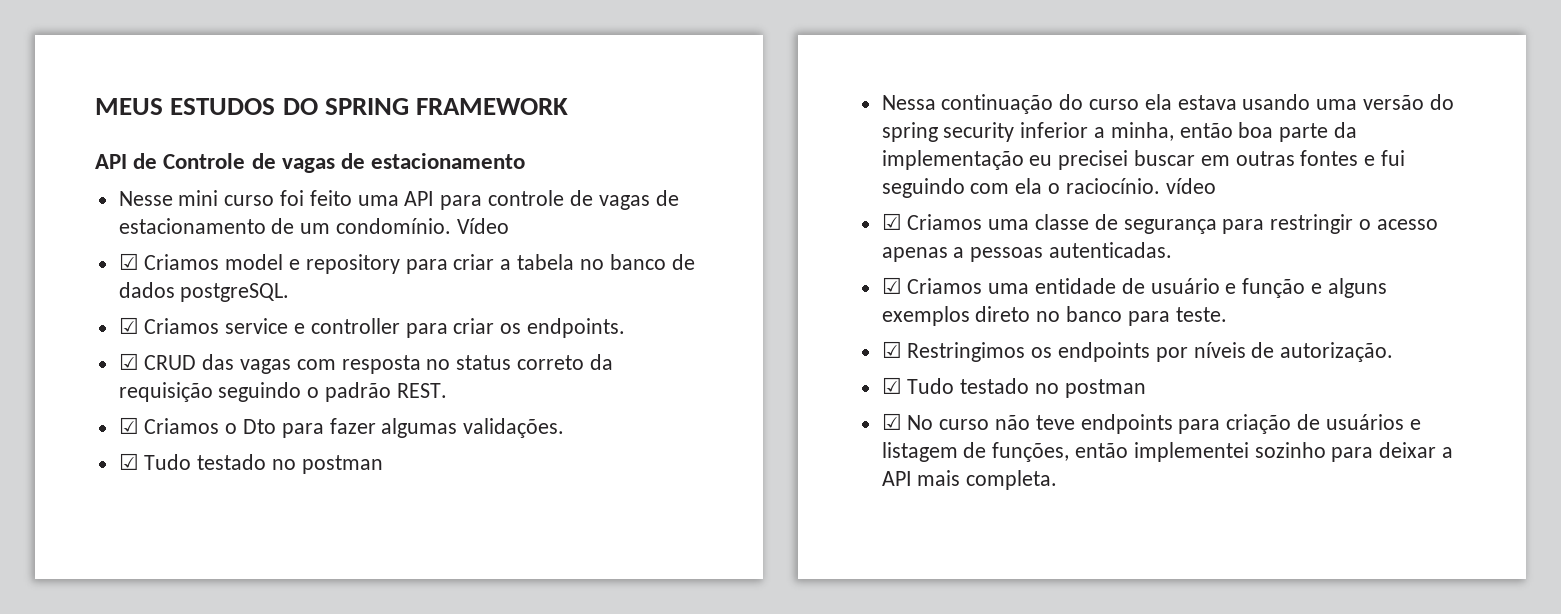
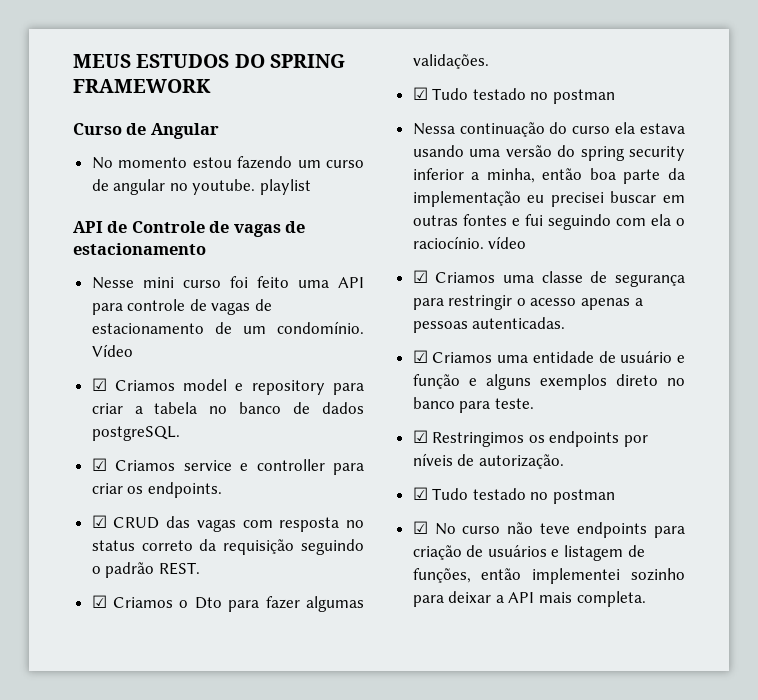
(569, 106) none -> [73,123,219,139] [91,156,364,169] [91,179,312,195] // Curso de Angular // No momento estou fazendo um curso de angular no youtube. playlist

